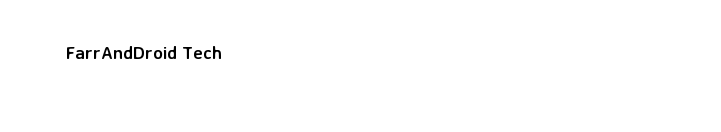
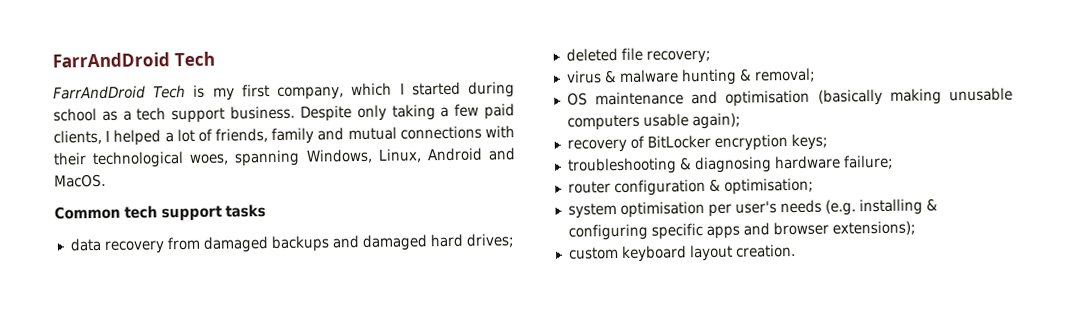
[66,46,222,59] FarrAndDroid Tech -> [52,51,215,68] [53,81,515,101] [53,103,515,124] [53,125,515,146] [53,147,515,169] [54,173,106,188] [54,204,266,222] [69,233,514,254] [565,47,711,64] [565,67,816,86] [566,87,1013,107] [566,112,741,131] [566,133,828,153] [566,154,894,175] [567,177,814,197] [567,198,938,219] [567,220,916,241] [567,243,796,262] FarrAndDroid Tech // FarrAndDroid Tech is my first company, which I started during school as a tech support business. Despite only taking a few paid clients, I helped a lot of friends, family and mutual connections with their technological woes, spanning Windows, Linux, Android and MacOS. // Common tech support tasks // data recovery from damaged backups and damaged hard drives; // deleted file recovery; // virus & malware hunting & removal; // OS maintenance and optimisation (basically making unusable computers usable again); // recovery of BitLocker encryption keys; // troubleshooting & diagnosing hardware failure; // router configuration & optimisation; // system optimisation per user's needs (e.g. installing & configuring specific apps and browser extensions); // custom keyboard layout creation.

